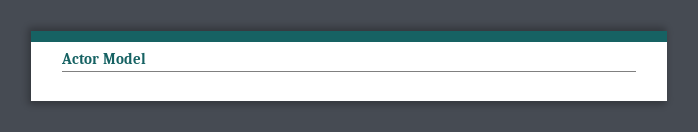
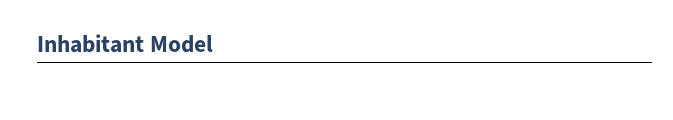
[61,53,99,64] Actor -> [37,34,144,53] Inhabitant

